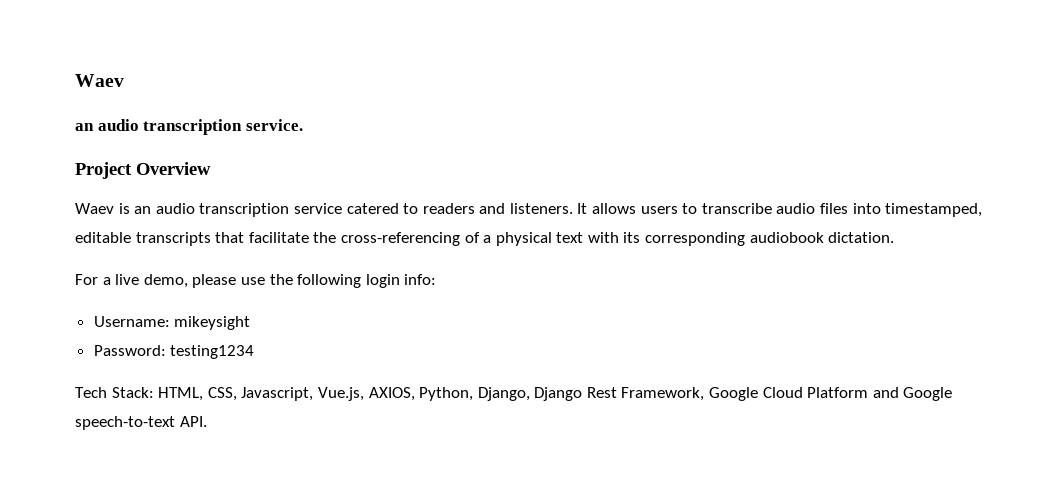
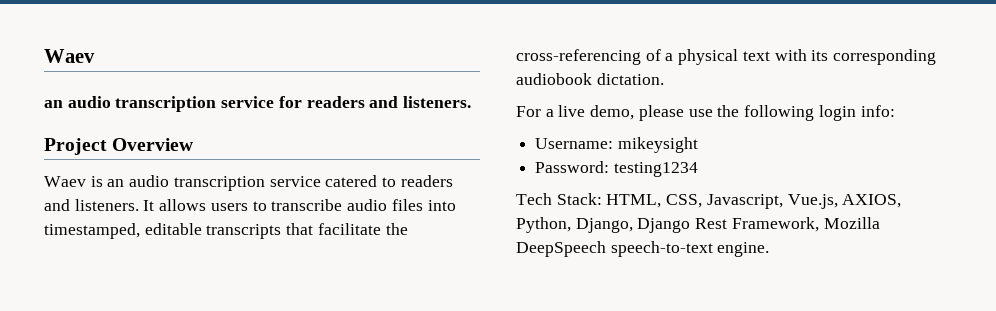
[245,119,303,131] service. -> [221,96,472,108] service for readers and listeners.
[709,387,953,401] [75,416,207,430] Google Cloud Platform and Google speech-to-text API. -> [823,217,880,229] [516,241,770,257] Mozilla DeepSpeech speech-to-text engine.

